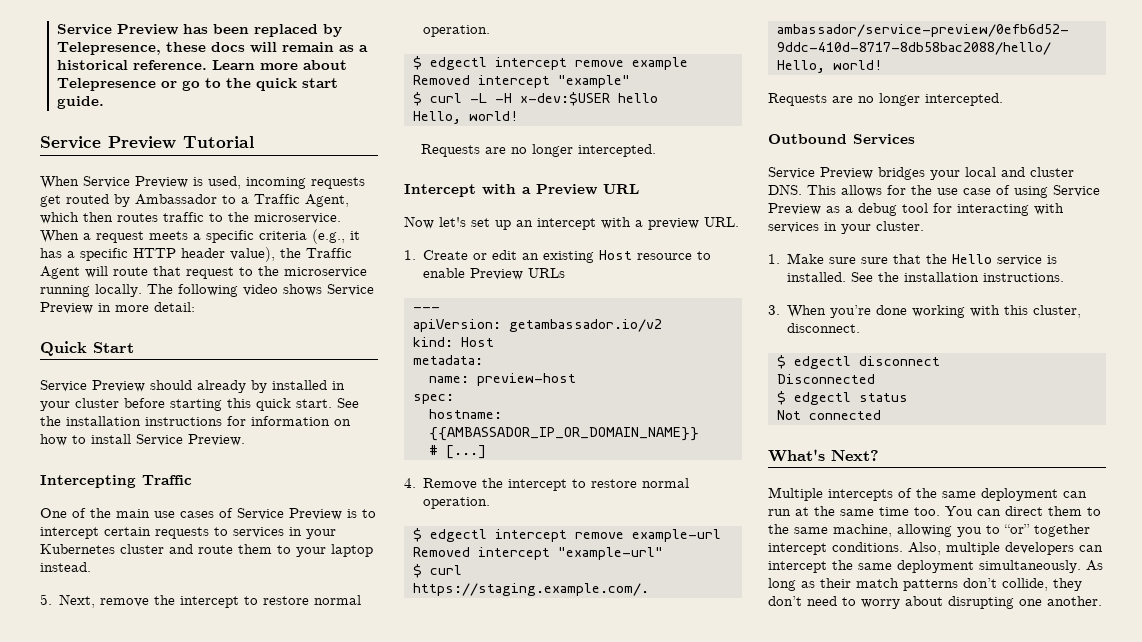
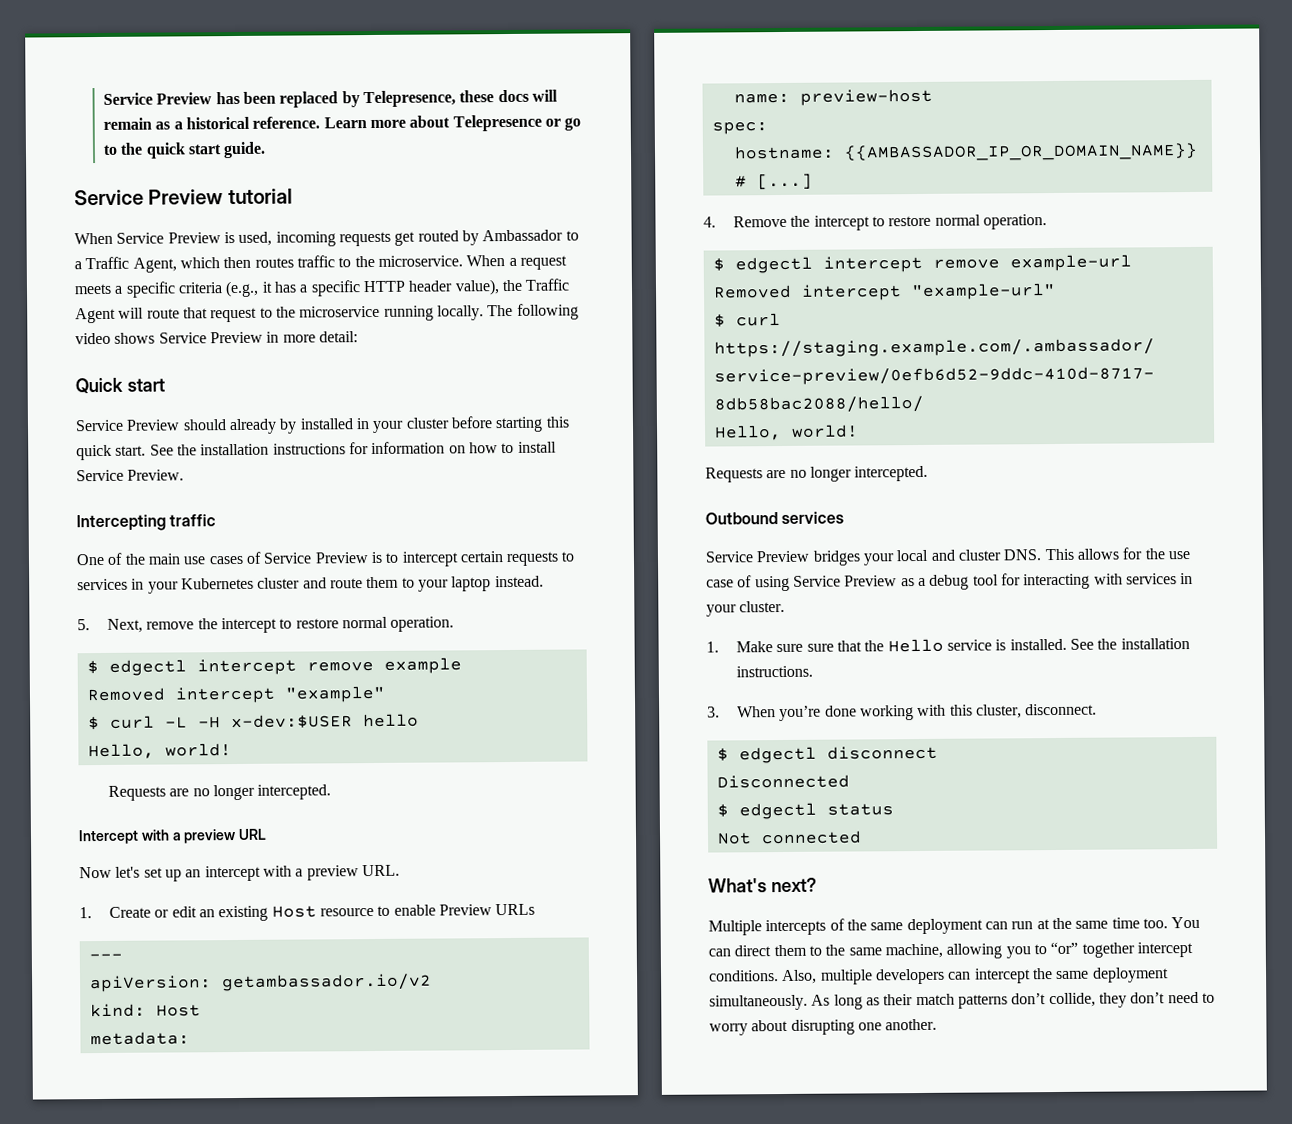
[183,136,254,148] Tutorial -> [227,188,293,205] tutorial
[93,342,134,353] Start -> [126,378,165,392] start
[142,475,192,485] Traffic -> [169,514,217,527] traffic
[536,184,598,195] Preview -> [183,829,238,844] preview
[853,134,915,145] Services -> [781,511,845,525] services
[831,450,879,461] Next? -> [770,877,817,893] next?

